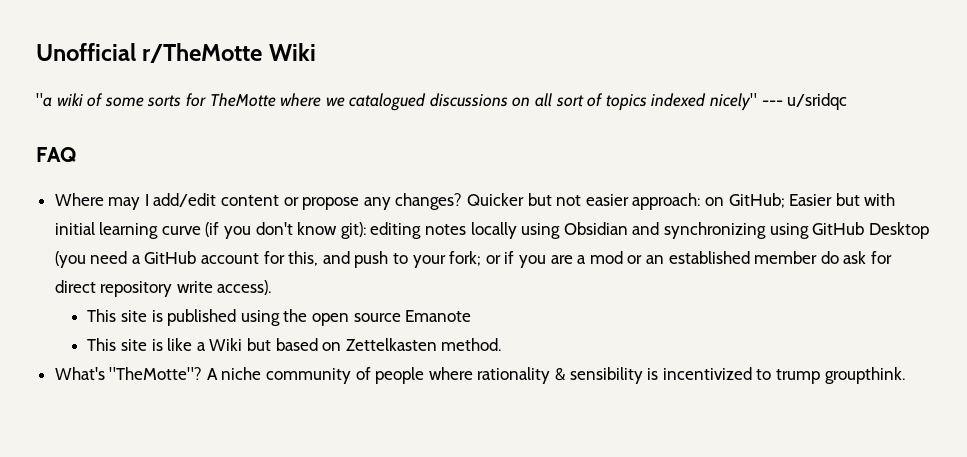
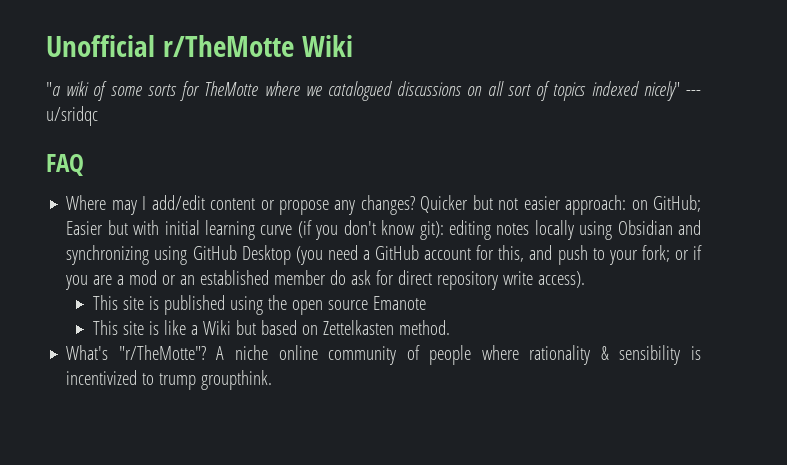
[109,367,203,380] "TheMotte"? -> [118,345,206,360] "r/TheMotte"?
(262, 373) none -> [278,345,318,360] online

